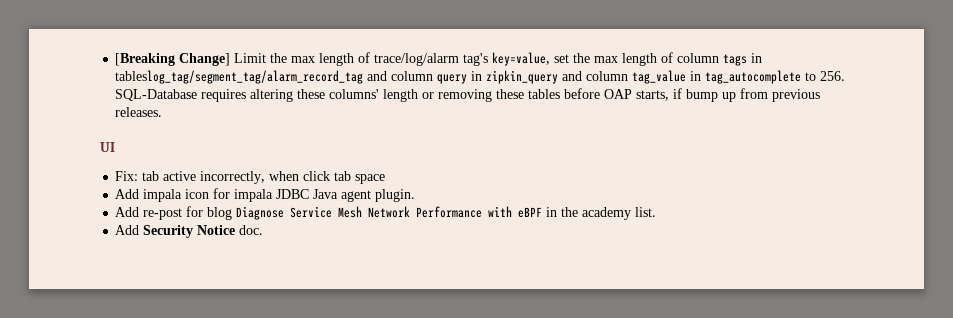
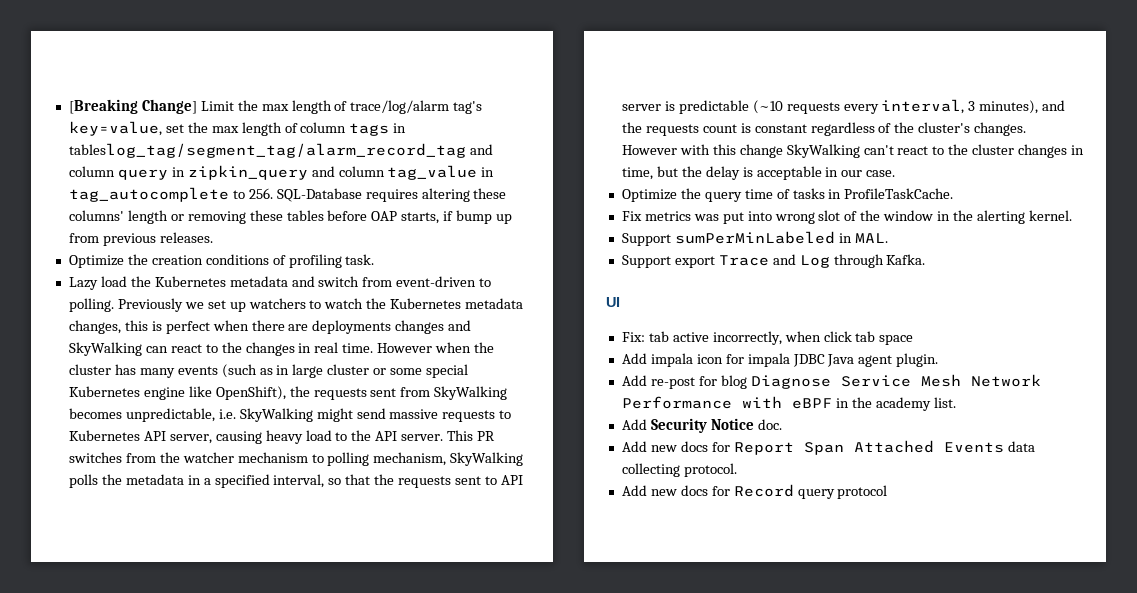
(163, 112) none -> [68,254,375,268] [68,276,492,290] [68,298,524,312] [68,320,472,334] [68,342,495,356] [68,364,469,378] [68,386,508,400] [68,408,512,422] [68,430,496,444] [68,452,524,466] [68,474,523,488] [621,99,1066,114] [621,122,1027,136] [621,144,1085,158] [621,166,896,180] [621,188,954,202] [621,210,1072,224] [621,231,888,246] [621,254,926,268] // Optimize the creation conditions of profiling task. // Lazy load the Kubernetes metadata and switch from event-driven to polling. Previously we set up watchers to watch the Kubernetes metadata changes, this is perfect when there are deployments changes and SkyWalking can react to the changes in real time. However when the cluster has many events (such as in large cluster or some special Kubernetes engine like OpenShift), the requests sent from SkyWalking becomes unpredictable, i.e. SkyWalking might send massive requests to Kubernetes API server, causing heavy load to the API server. This PR switches from the watcher mechanism to polling mechanism, SkyWalking polls the metadata in a specified interval, so that the requests sent to API server is predictable (~10 requests every interval, 3 minutes), and the requests count is constant regardless of the cluster's changes. However with this change SkyWalking can't react to the cluster changes in time, but the delay is acceptable in our case. // Optimize the query time of tasks in ProfileTaskCache. // Fix metrics was put into wrong slot of the window in the alerting kernel. // Support sumPerMinLabeled in MAL. // Support export Trace and Log through Kafka.
(264, 230) none -> [621,440,1035,455] [621,463,737,477] [621,484,888,499] // Add new docs for Report Span Attached Events data collecting protocol. // Add new docs for Record query protocol

